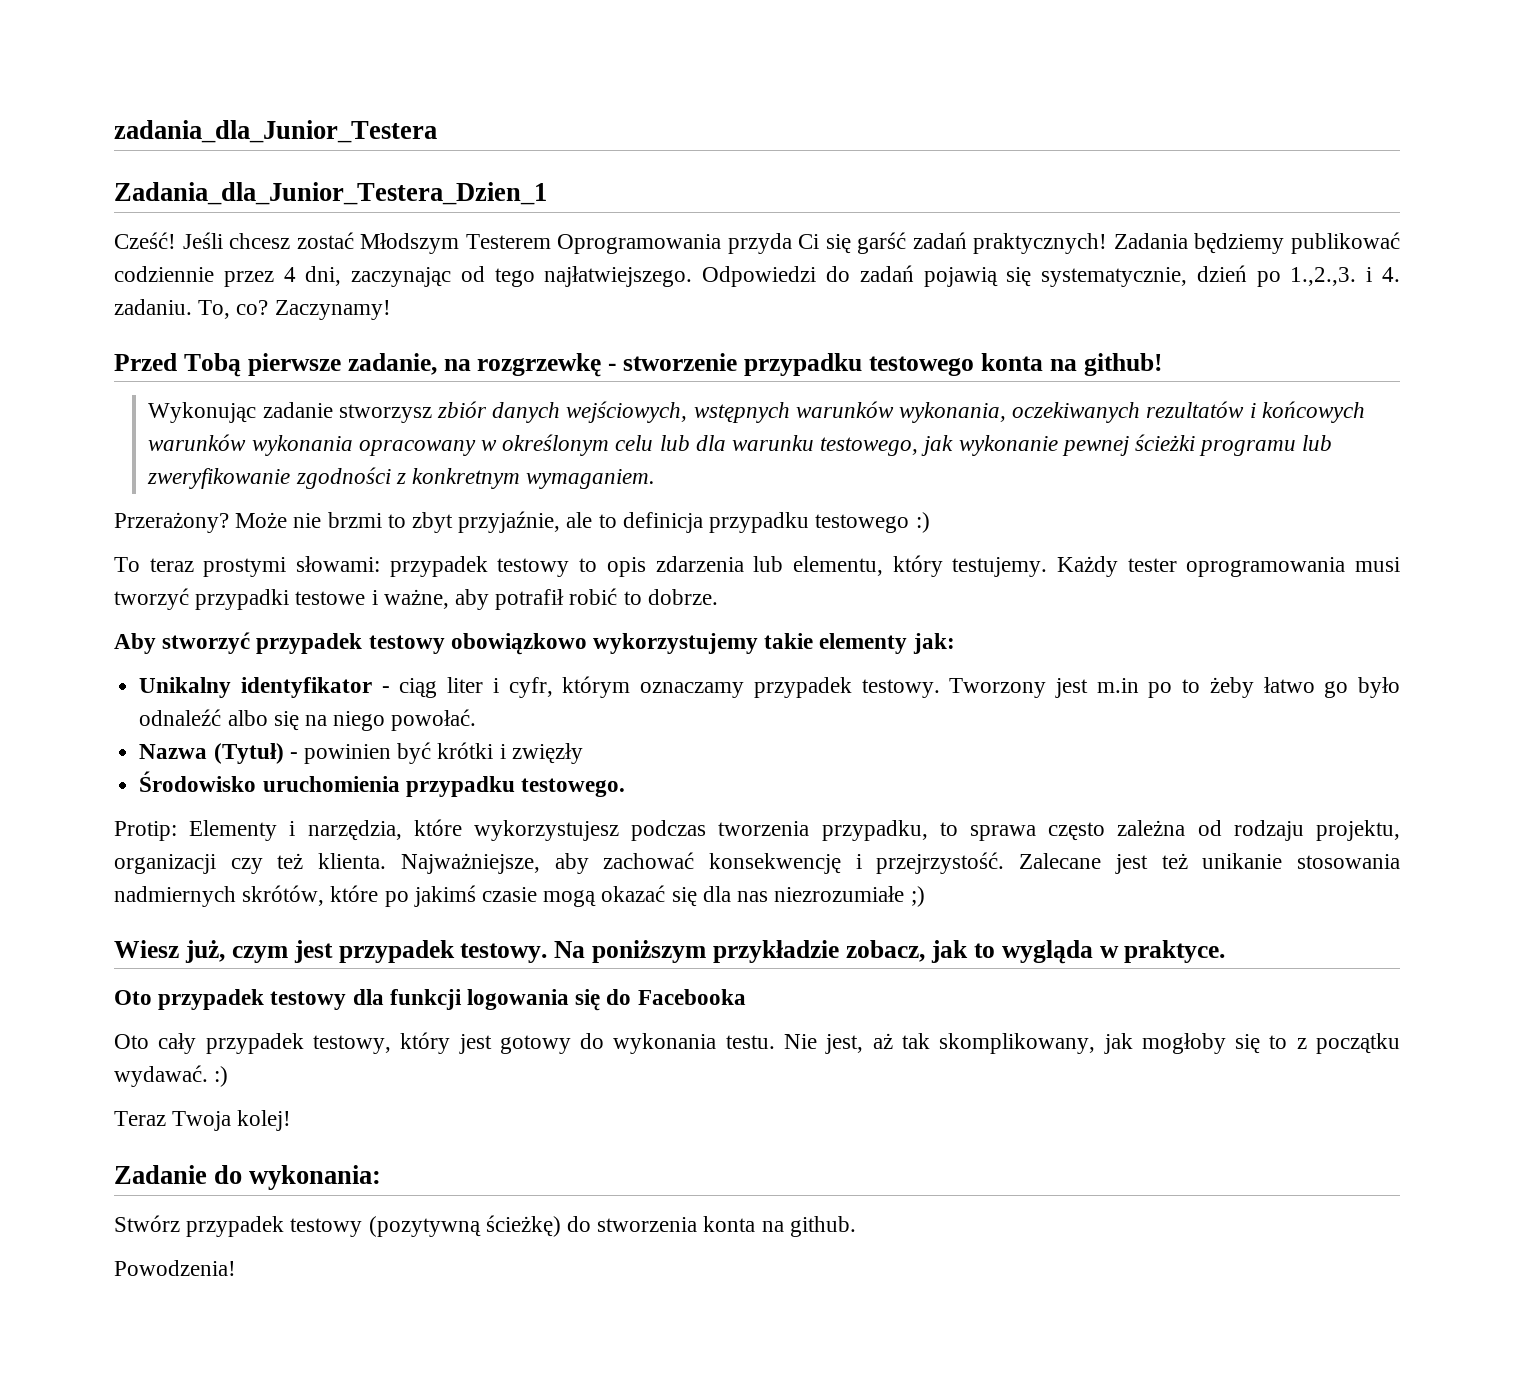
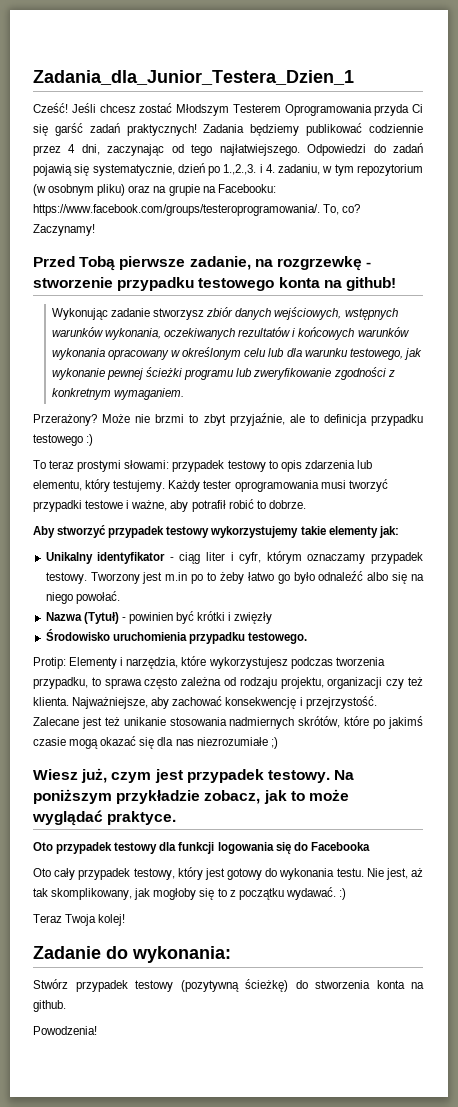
[114,120,437,143] zadania_dla_Junior_Testera // -> (33, 77) none
[114,299,192,315] zadaniu. -> [278,164,423,176] [33,184,276,196] [33,204,320,216] zadaniu, w tym repozytorium (w osobnym pliku) oraz na grupie na Facebooku: https://www.facebook.com/groups/testeroprogramowania/.
[450,633,587,655] obowiązkowo -> (210, 532) none
[1001,940,1119,964] wygląda w -> [308,789,349,801] [32,810,103,826] może wyglądać

